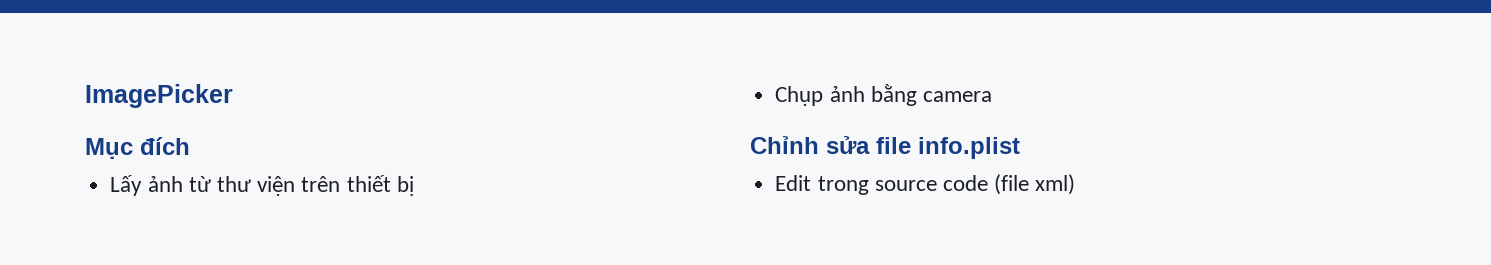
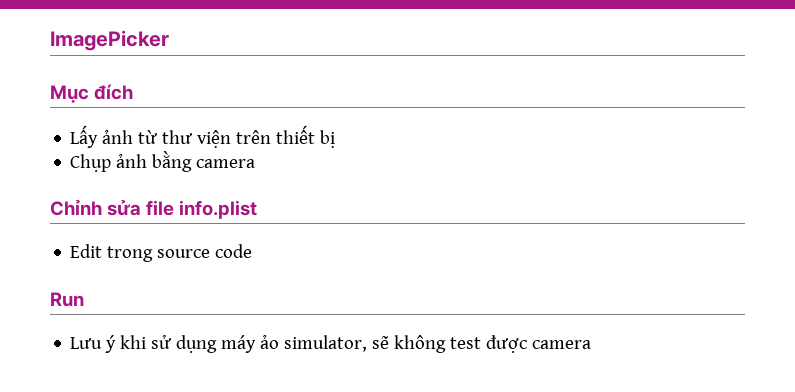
[994,174,1076,195] (file xml) -> [50,292,84,307] [70,335,592,353] // Run // Lưu ý khi sử dụng máy ảo simulator, sẽ không test được camera

